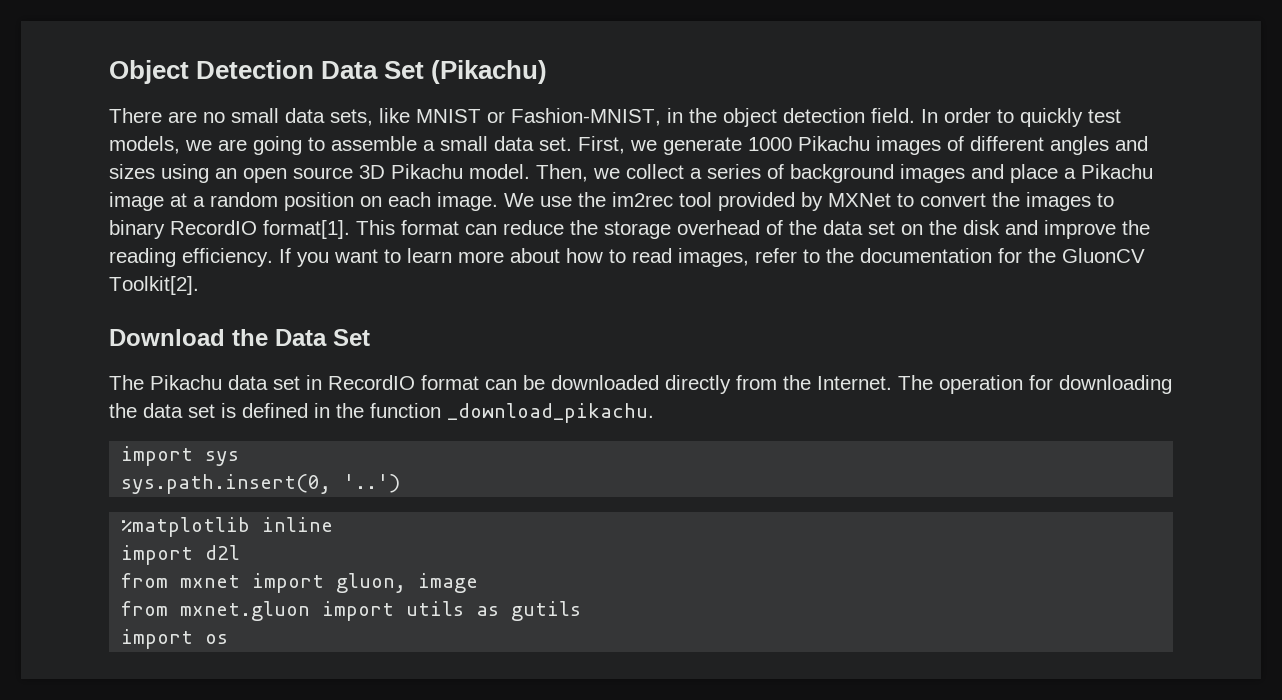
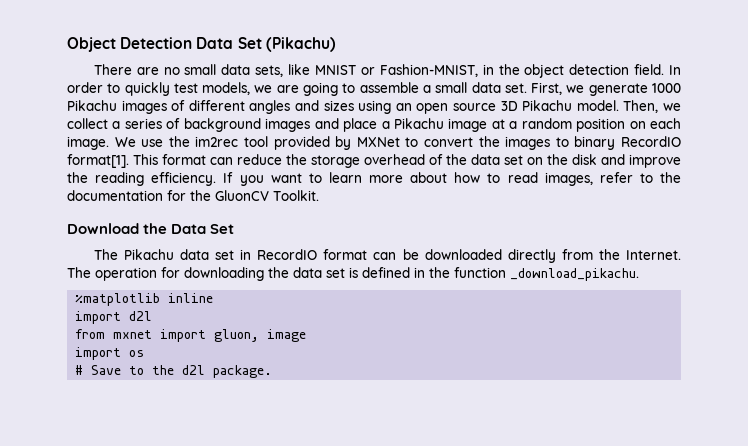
[109,276,199,295] Toolkit[2]. -> [273,190,319,201] Toolkit.
[121,446,240,466] [121,474,401,494] // import sys // sys.path.insert(0, '..') -> (639, 274) none
[121,601,582,621] [121,629,229,649] from mxnet.gluon import utils as gutils // import os -> [75,347,145,360] [75,365,273,378] import os // # Save to the d2l package.

